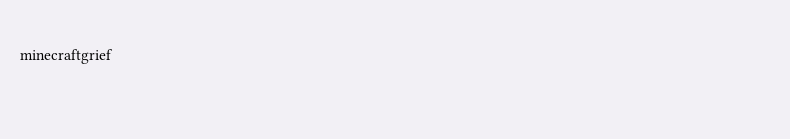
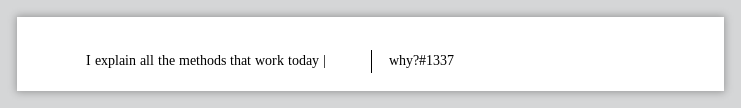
[20,49,113,64] minecraftgrief -> [86,55,454,68] I explain all the methods that work today | why?#1337

